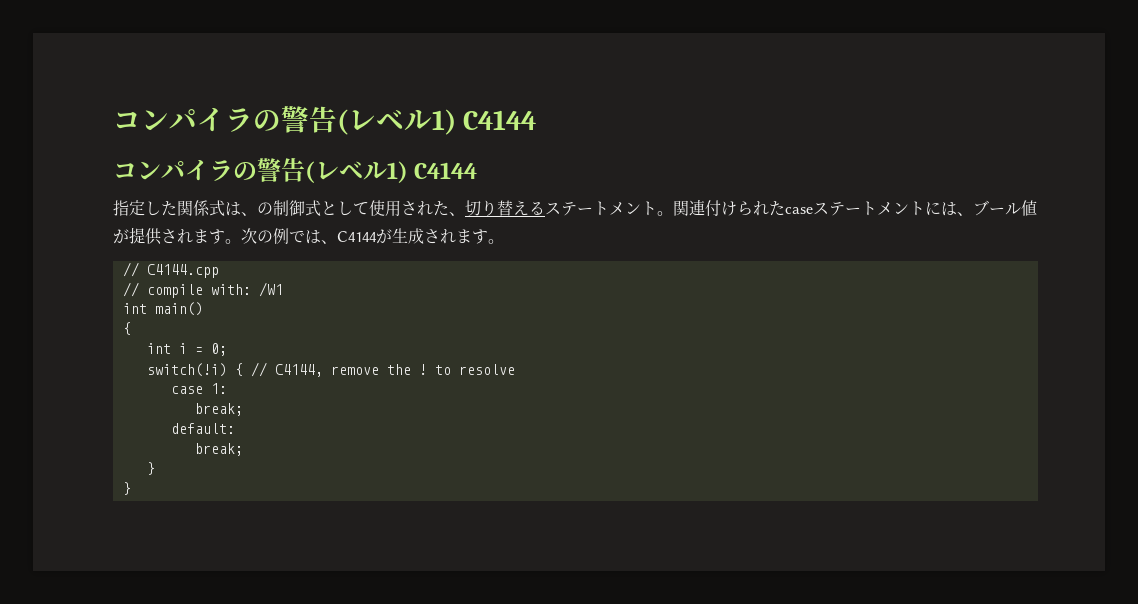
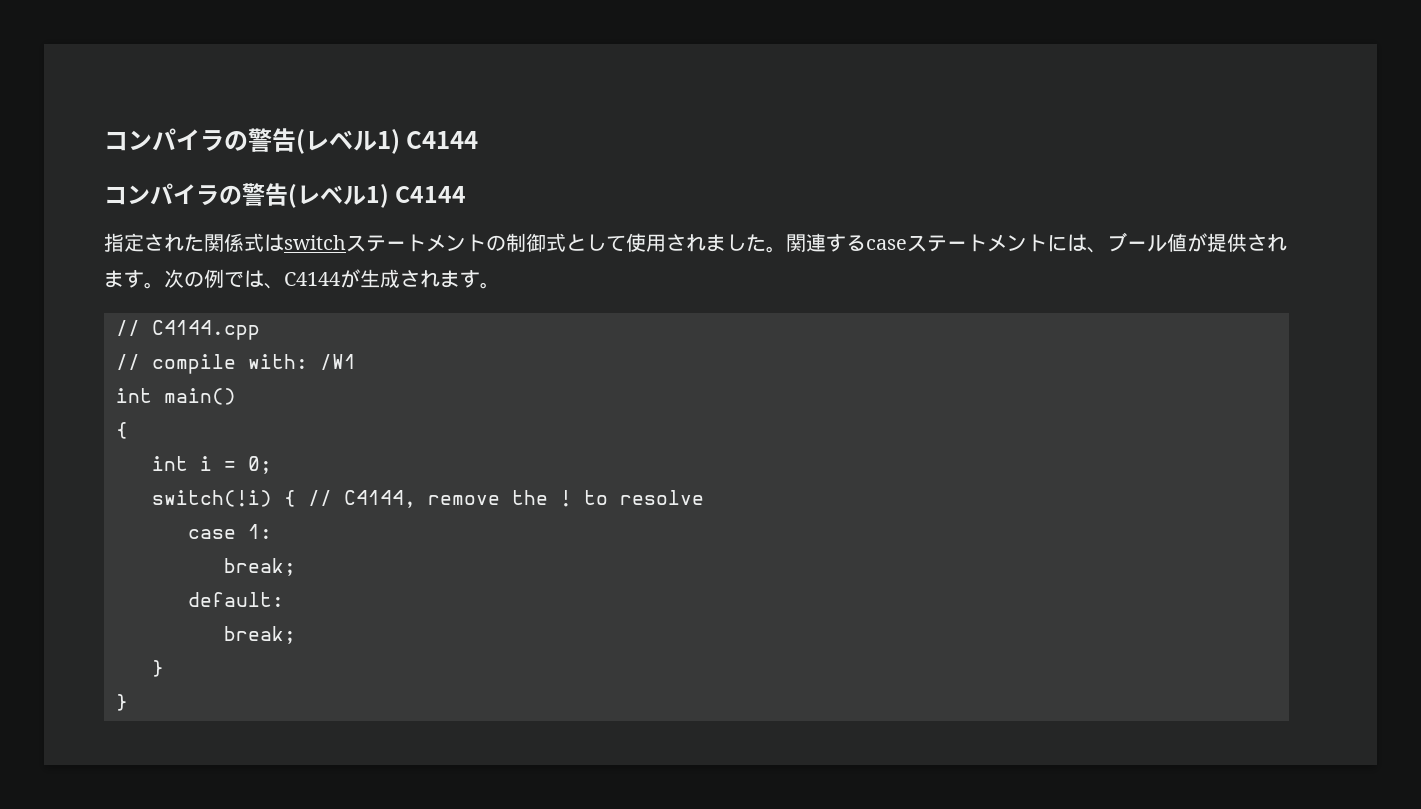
[145,201,161,216] し -> [144,234,184,252] され
[241,212,257,216] 、 -> [284,234,486,252] switchステートメント
[433,199,785,217] た、切り替えるステートメント。関連付けられた -> [706,233,866,253] ました。関連する

